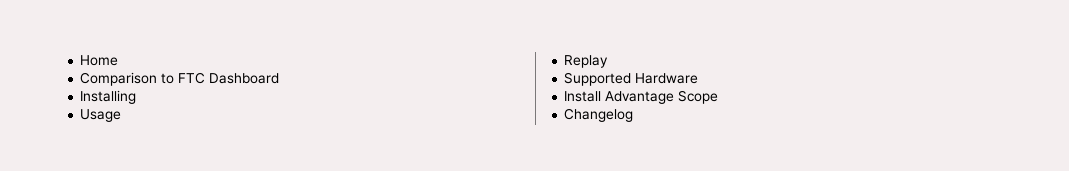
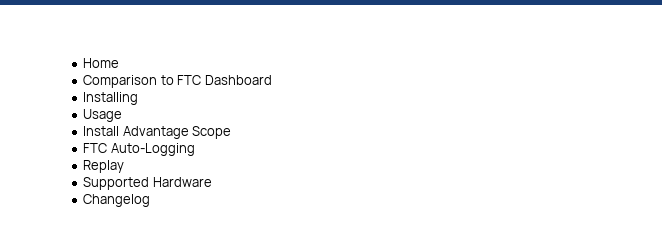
(122, 115) none -> [83,126,232,139] [83,143,195,156] // Install Advantage Scope // FTC Auto-Logging
[564,90,719,104] // Install Advantage Scope -> (212, 182) none

